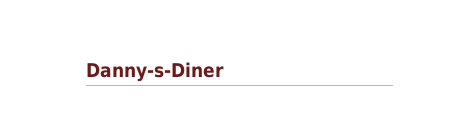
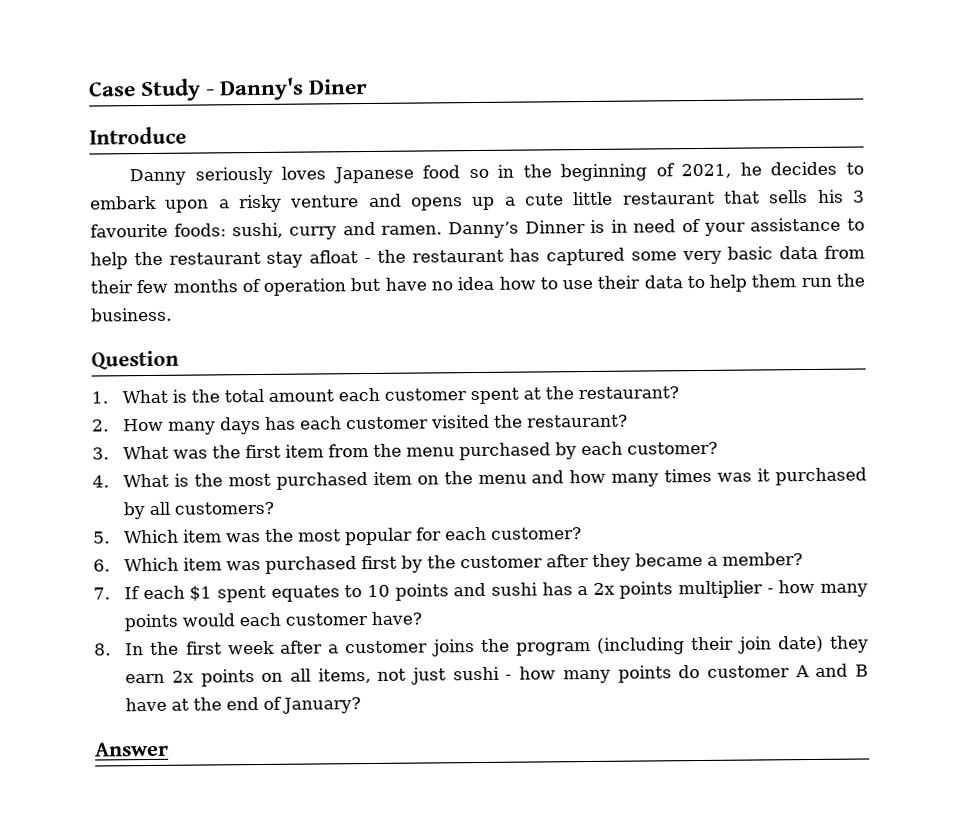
[86,62,224,82] Danny-s-Diner -> [88,77,369,102] [89,126,187,145] [128,161,865,186] [90,189,866,213] [90,217,865,240] [90,245,866,270] [90,273,866,296] [91,307,172,322] [91,350,179,370] [91,386,680,405] [92,414,629,435] [92,441,719,461] [92,467,868,490] [123,501,275,520] [93,526,583,546] [93,552,804,574] [93,579,868,603] [124,611,423,632] [94,635,870,657] [125,663,870,687] [125,696,362,714] [94,741,169,757] Case Study - Danny's Diner // Introduce // Danny seriously loves Japanese food so in the beginning of 2021, he decides to embark upon a risky venture and opens up a cute little restaurant that sells his 3 favourite foods: sushi, curry and ramen. Danny’s Dinner is in need of your assistance to help the restaurant stay afloat - the restaurant has captured some very basic data from their few months of operation but have no idea how to use their data to help them run the business. // Question // 1. What is the total amount each customer spent at the restaurant? // 2. How many days has each customer visited the restaurant? // 3. What was the first item from the menu purchased by each customer? // 4. What is the most purchased item on the menu and how many times was it purchased by all customers? // 5. Which item was the most popular for each customer? // 6. Which item was purchased first by the customer after they became a member? // 7. If each $1 spent equates to 10 points and sushi has a 2x points multiplier - how many points would each customer have? // 8. In the first week after a customer joins the program (including their join date) they earn 2x points on all items, not just sushi - how many points do customer A and B have at the end of January? // Answer

